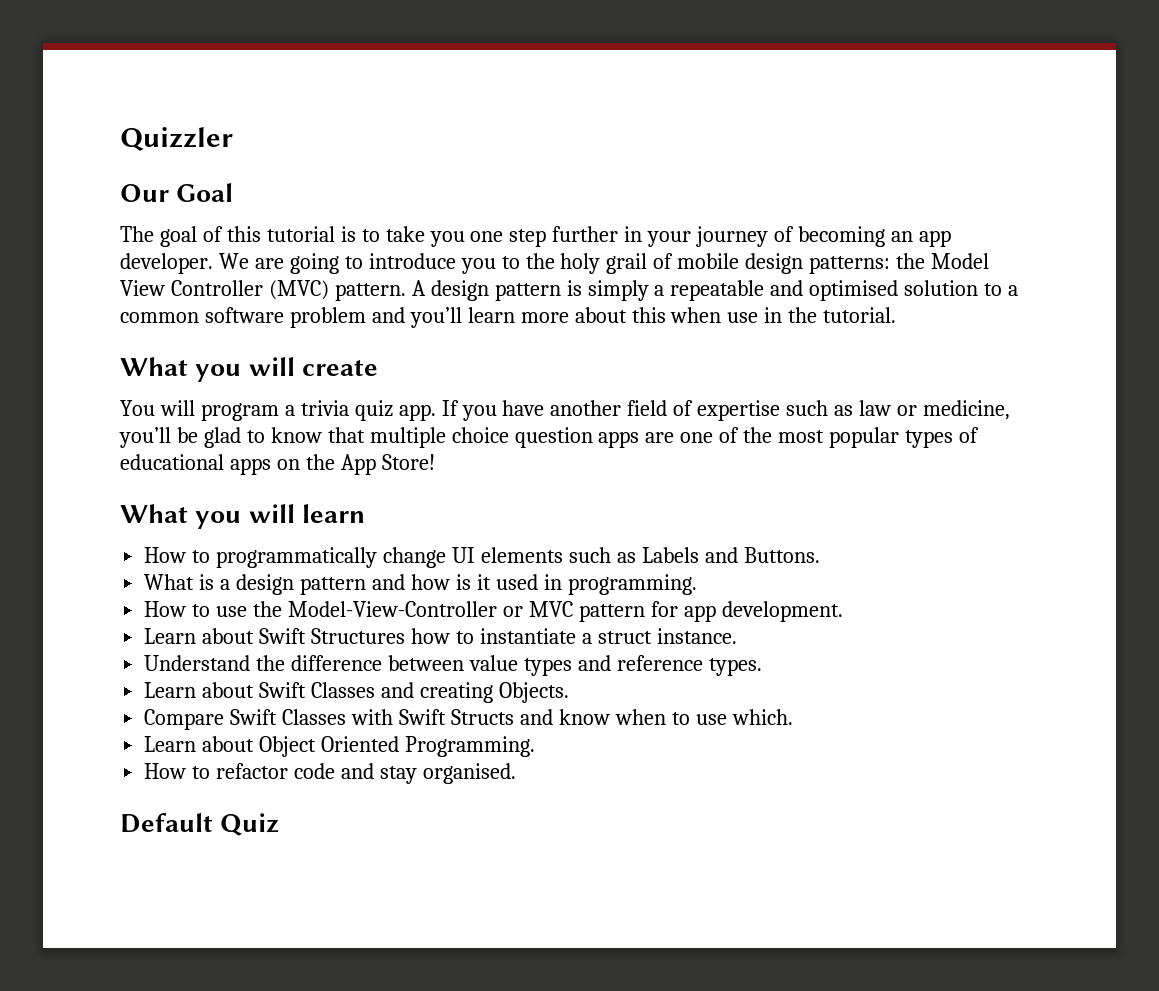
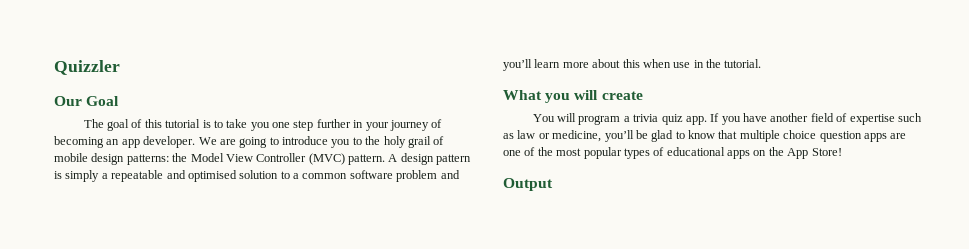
[120,504,365,529] [144,547,820,568] [144,574,697,595] [144,601,843,622] [144,628,737,644] [144,655,762,676] [144,682,569,703] [144,709,793,730] [144,736,535,757] [144,763,516,784] [120,813,280,836] What you will learn // How to programmatically change UI elements such as Labels and Buttons. // What is a design pattern and how is it used in programming. // How to use the Model-View-Controller or MVC pattern for app development. // Learn about Swift Structures how to instantiate a struct instance. // Understand the difference between value types and reference types. // Learn about Swift Classes and creating Objects. // Compare Swift Classes with Swift Structs and know when to use which. // Learn about Object Oriented Programming. // How to refactor code and stay organised. // Default Quiz -> [503,178,553,191] Output

